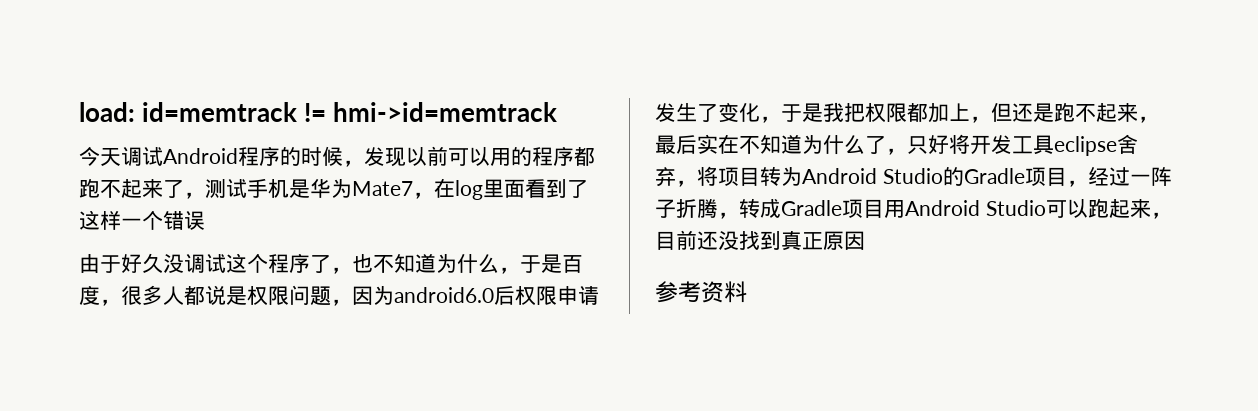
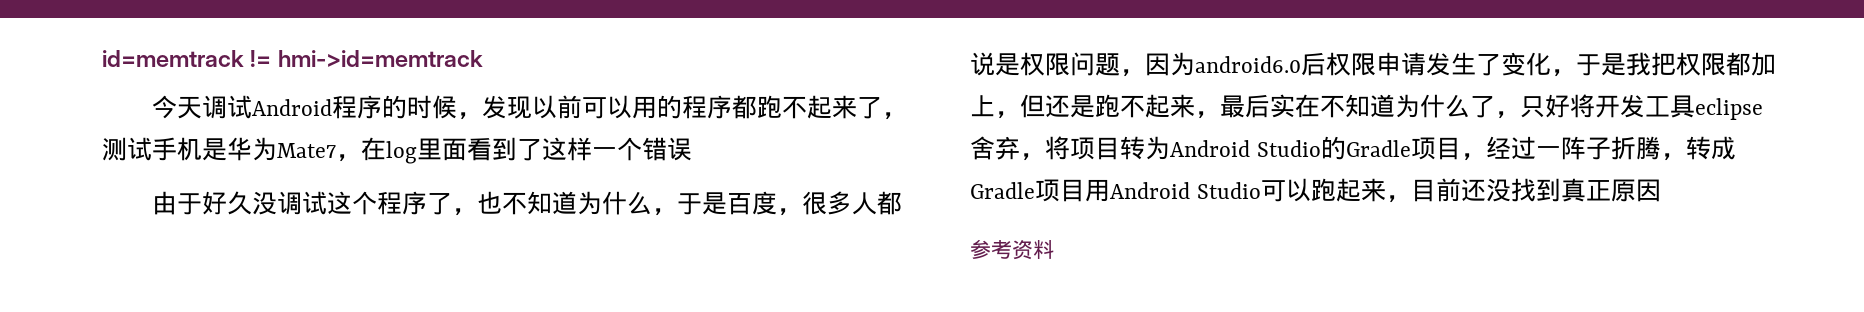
[79,102,135,122] load: -> (102, 58) none

